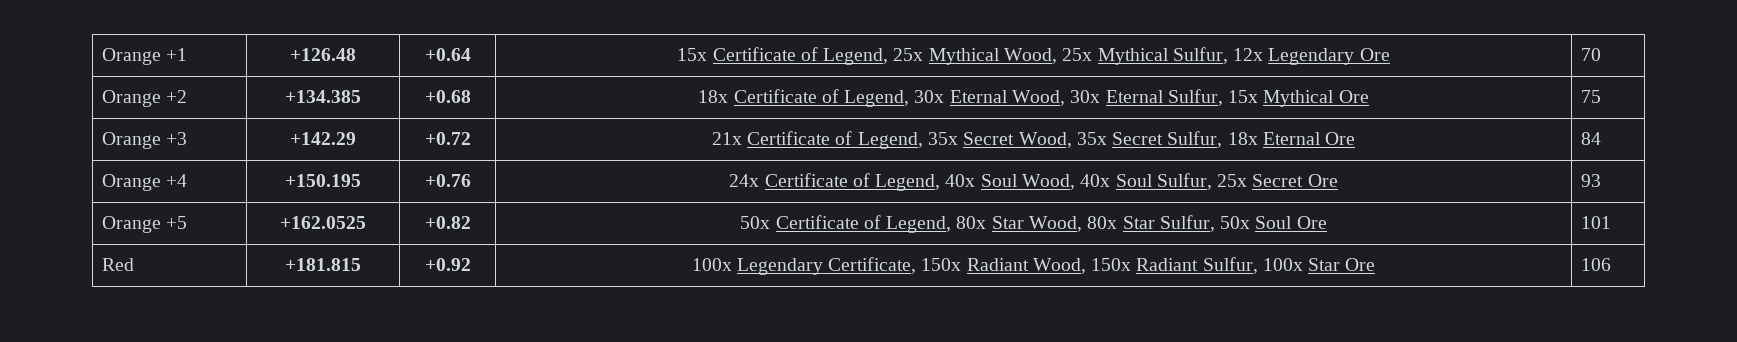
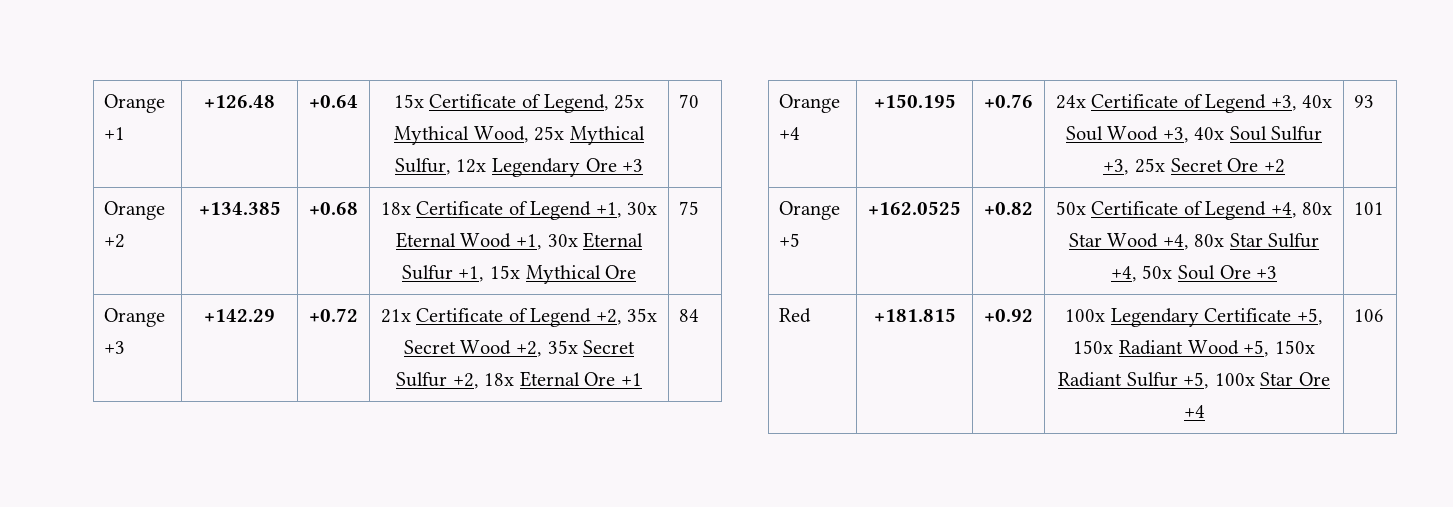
(1390, 54) none -> [622,159,644,172] +3
[844,89,1223,107] Legend, 30x Eternal Wood, 30x Eternal Sulfur, -> [530,201,658,220] [395,232,644,250] [401,265,485,282] Legend +1, 30x Eternal Wood +1, 30x Eternal Sulfur +1,
[857,131,1223,149] Legend, 35x Secret Wood, 35x Secret Sulfur, -> [530,308,658,327] [403,340,636,357] [396,372,479,389] Legend +2, 35x Secret Wood +2, 35x Secret Sulfur +2,
(1356, 138) none -> [620,373,642,386] +1
[875,173,1212,191] Legend, 40x Soul Wood, 40x Soul Sulfur, -> [1205,94,1333,113] [1065,126,1323,143] [1103,159,1130,175] Legend +3, 40x Soul Wood +3, 40x Soul Sulfur +3,
(1338, 180) none -> [1263,159,1285,173] +2
[886,215,1215,233] Legend, 80x Star Wood, 80x Star Sulfur, -> [1205,201,1333,220] [1068,233,1320,250] [1110,266,1137,282] Legend +4, 80x Star Wood +4, 80x Star Sulfur +4,
(1327, 222) none -> [1256,266,1278,279] +3
[828,257,1258,274] Certificate, 150x Radiant Wood, 150x Radiant Sulfur, -> [1204,308,1323,325] [1073,340,1315,357] [1058,372,1210,389] Certificate +5, 150x Radiant Wood +5, 150x Radiant Sulfur +5,
(1376, 264) none -> [1183,405,1205,418] +4

